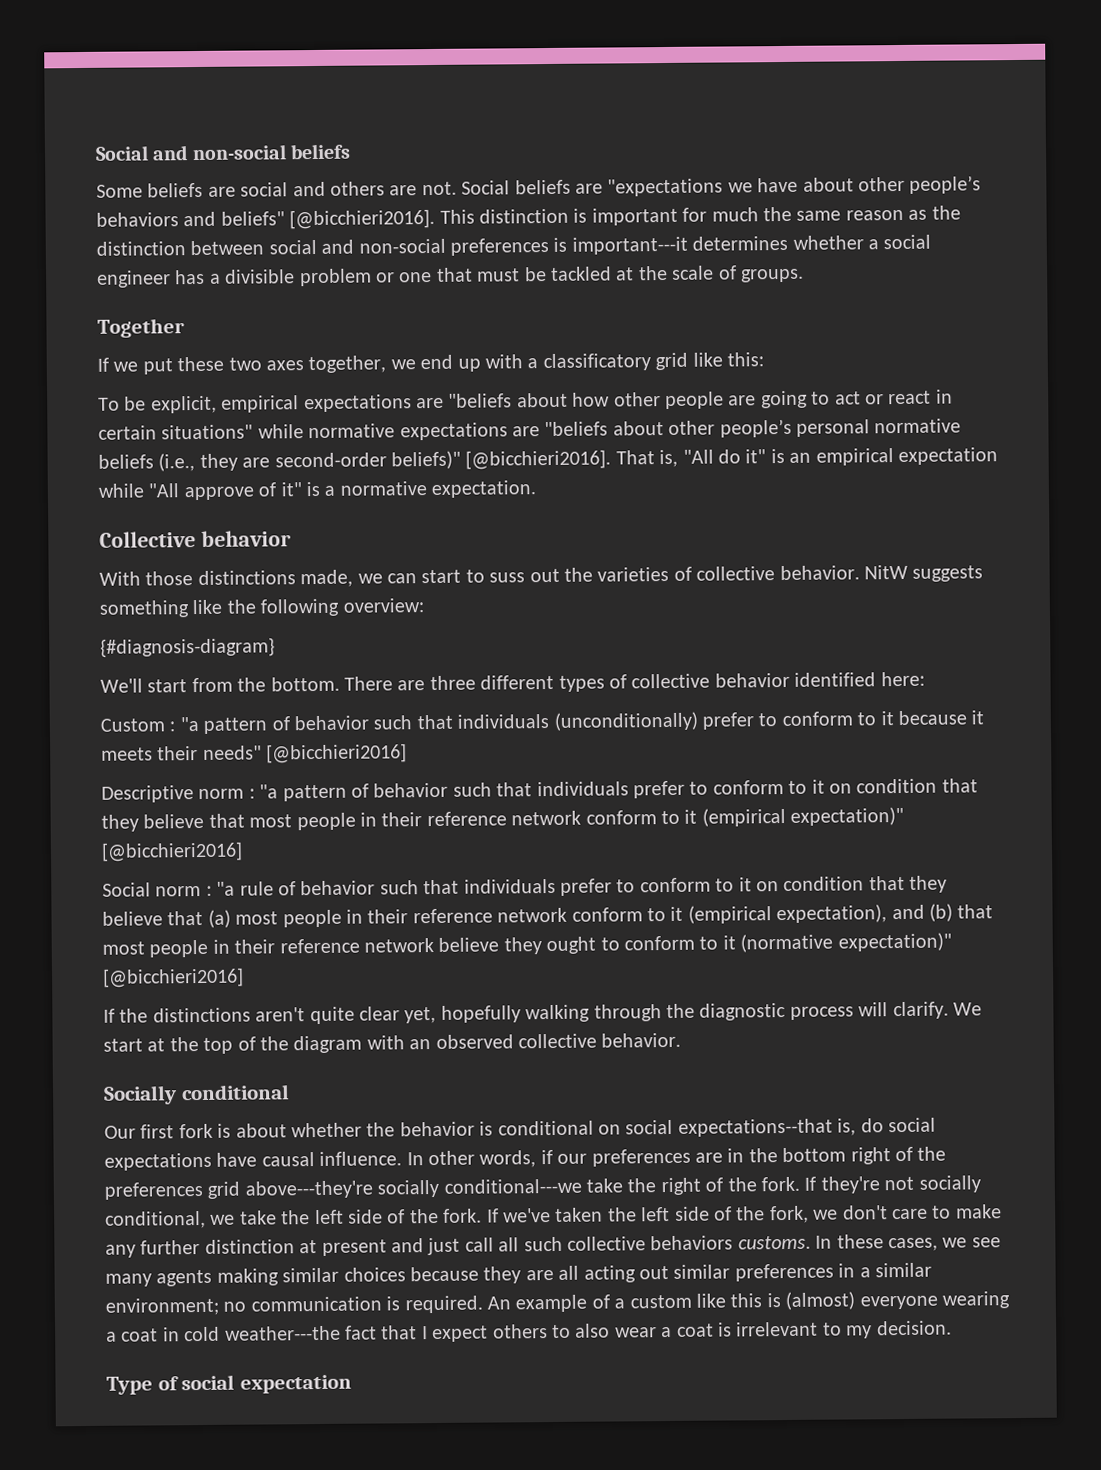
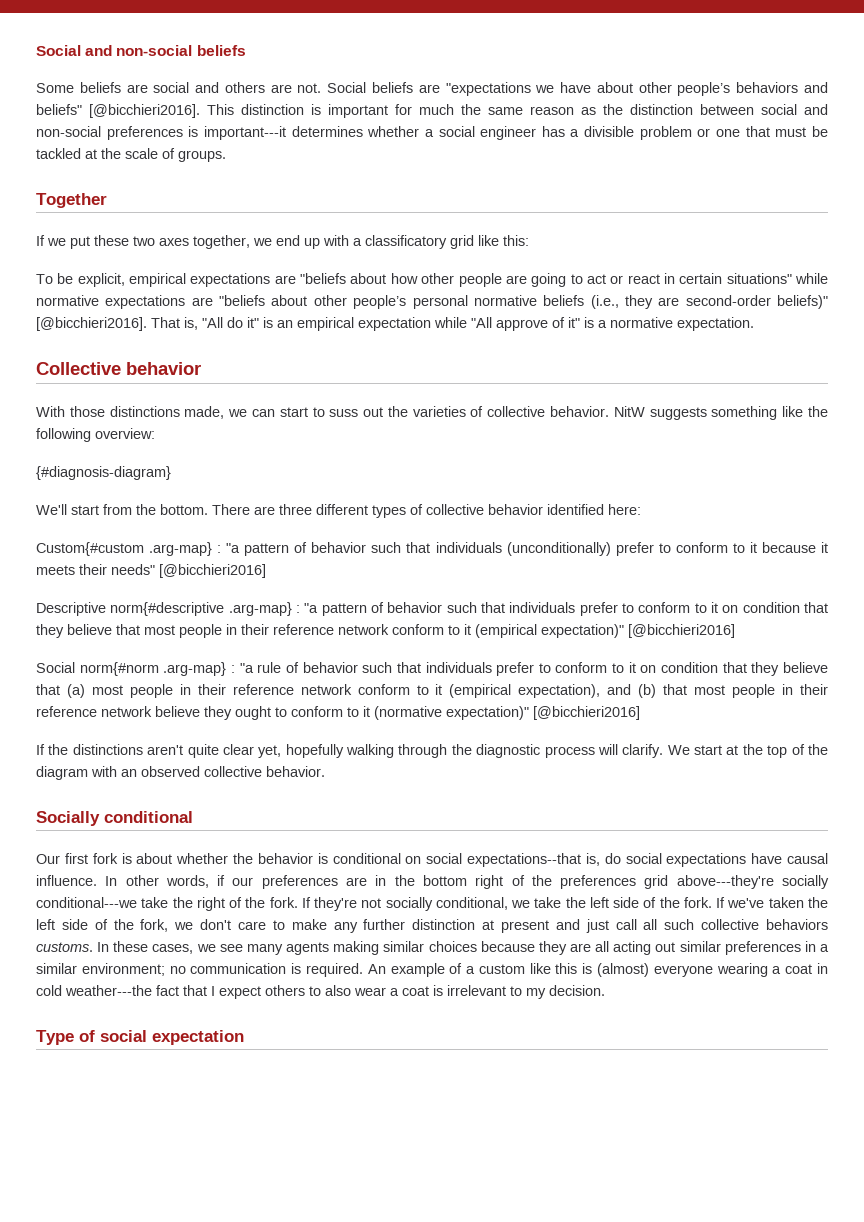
[100,718,165,732] Custom -> [36,542,213,556] Custom{#custom .arg-map}
[198,788,245,800] norm -> [110,602,292,616] norm{#descriptive .arg-map}
[155,885,202,897] norm -> [79,662,227,676] norm{#norm .arg-map}

